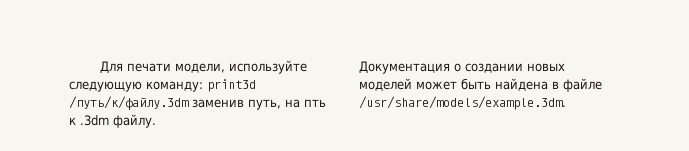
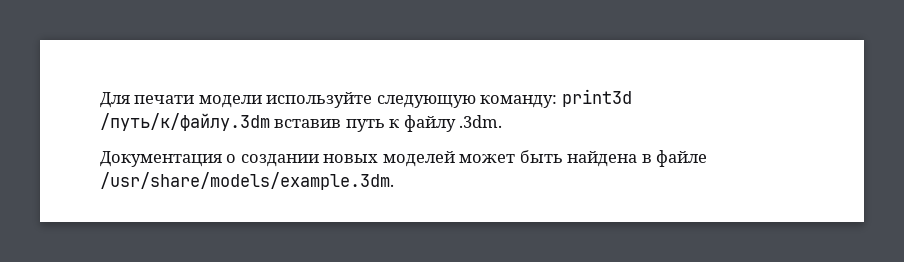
[175,63,226,73] модели, -> [198,95,262,108] модели
[192,99,326,110] [69,114,156,128] заменив путь, на пть к .3dm файлу. -> [274,115,503,132] вставив путь к файлу .3dm.

